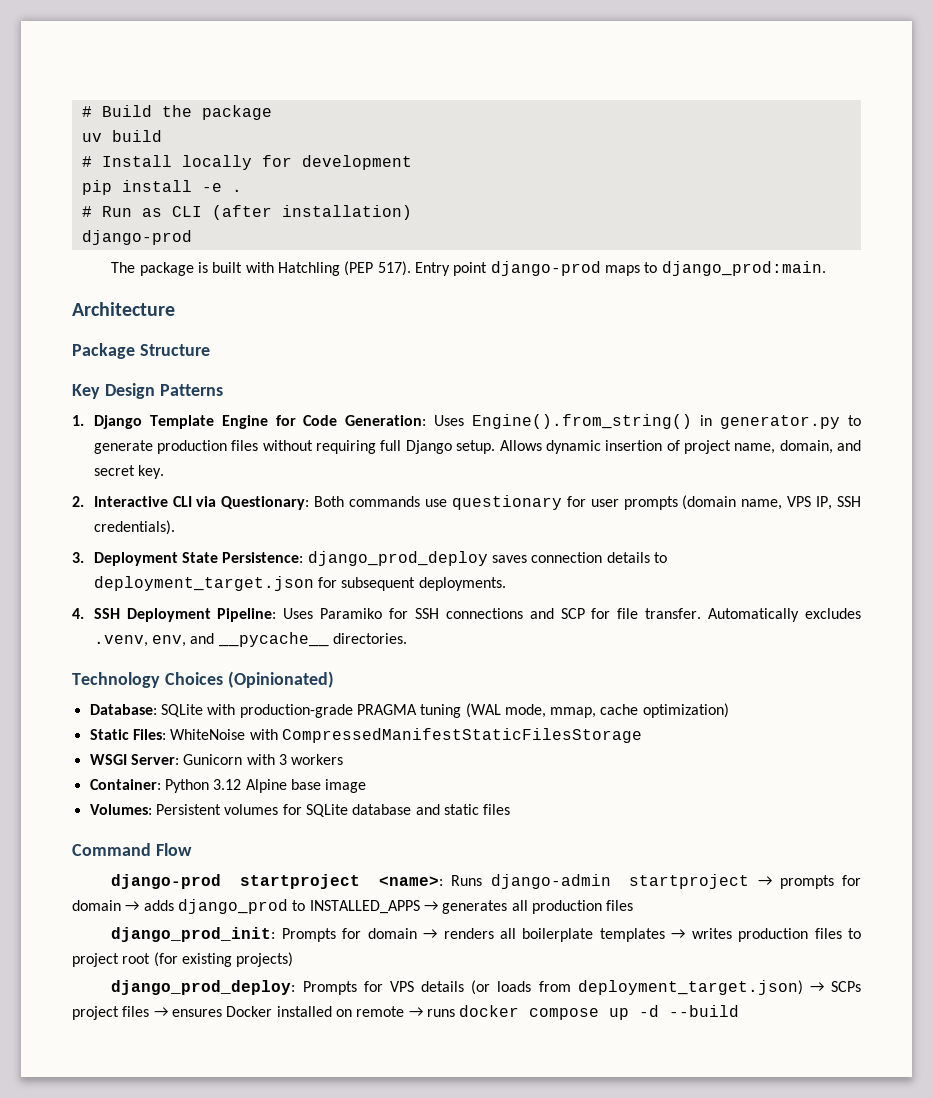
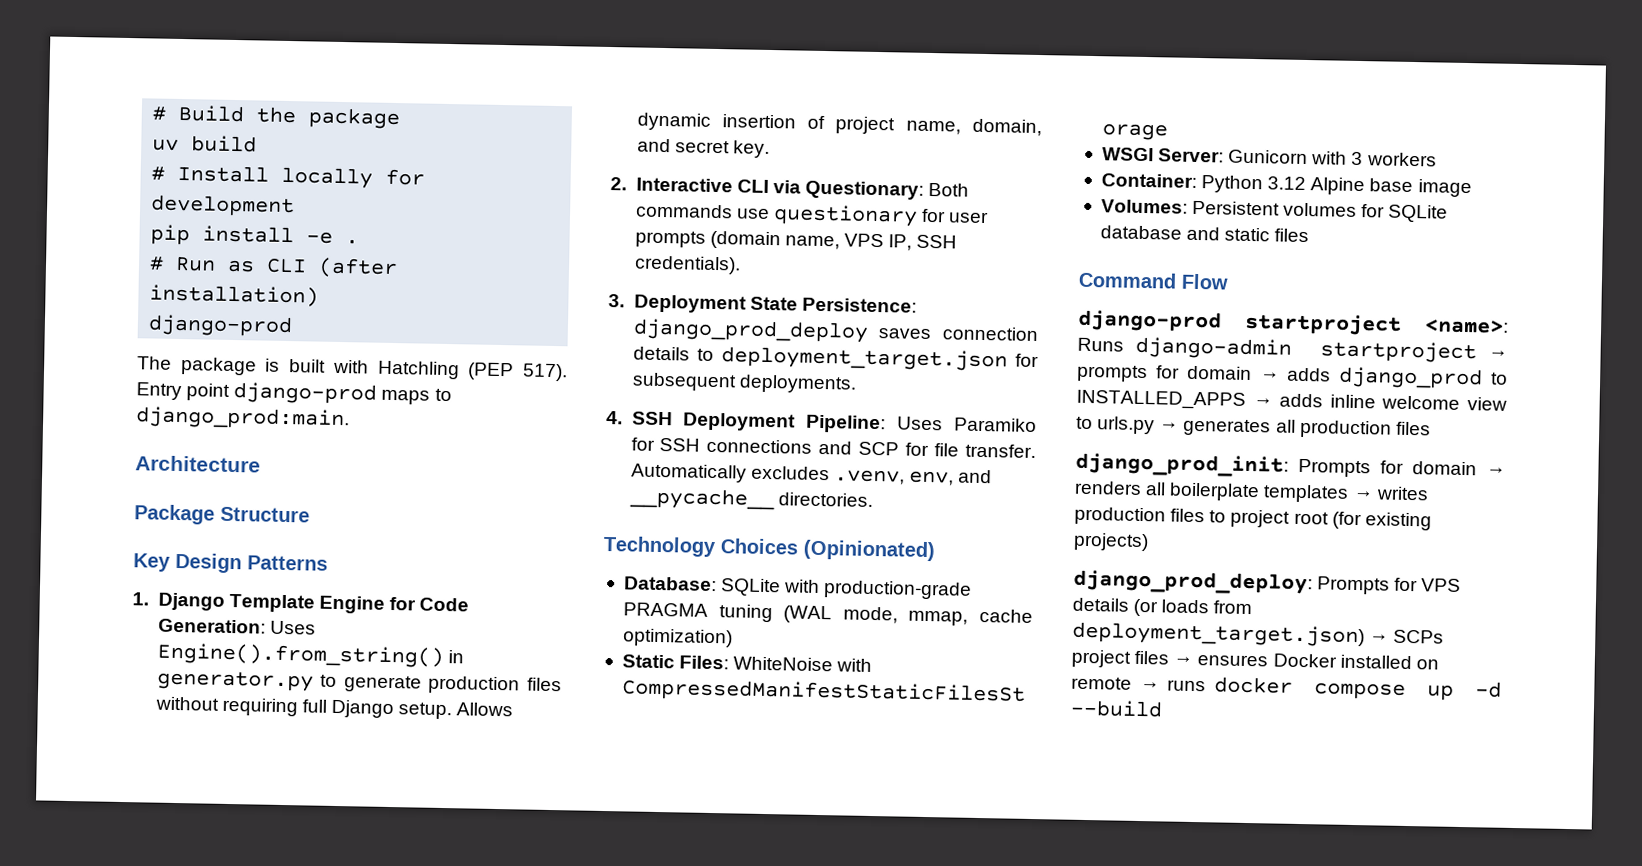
(438, 906) none -> [1279,393,1507,411] [1076,416,1180,435] adds inline welcome view to urls.py →

